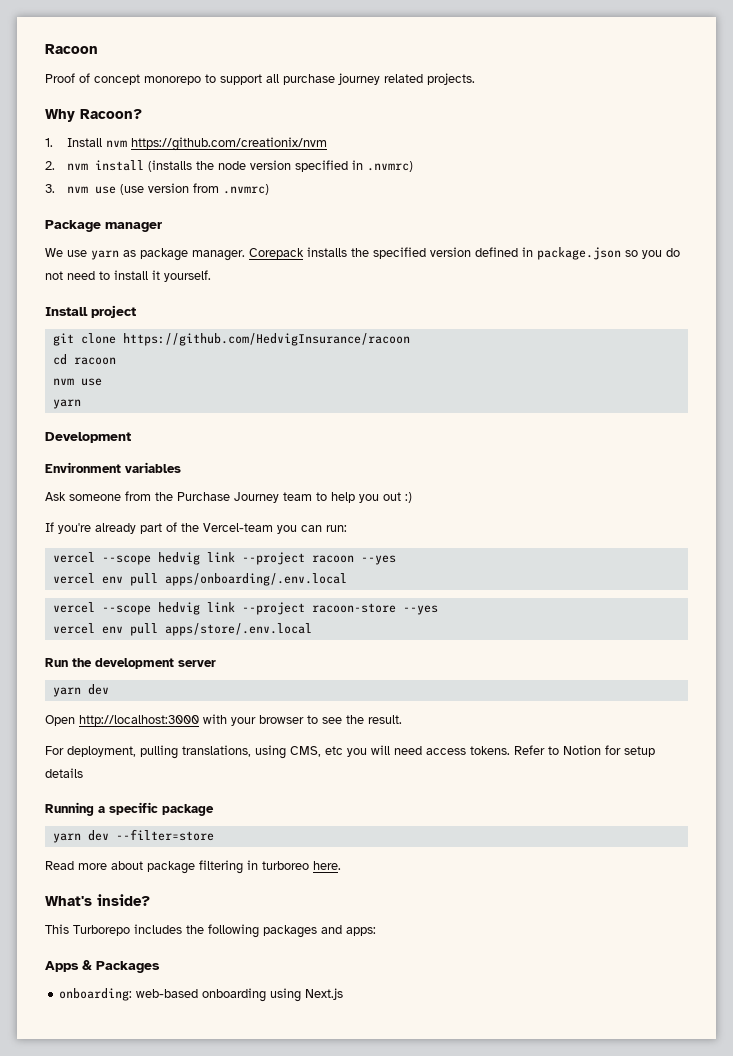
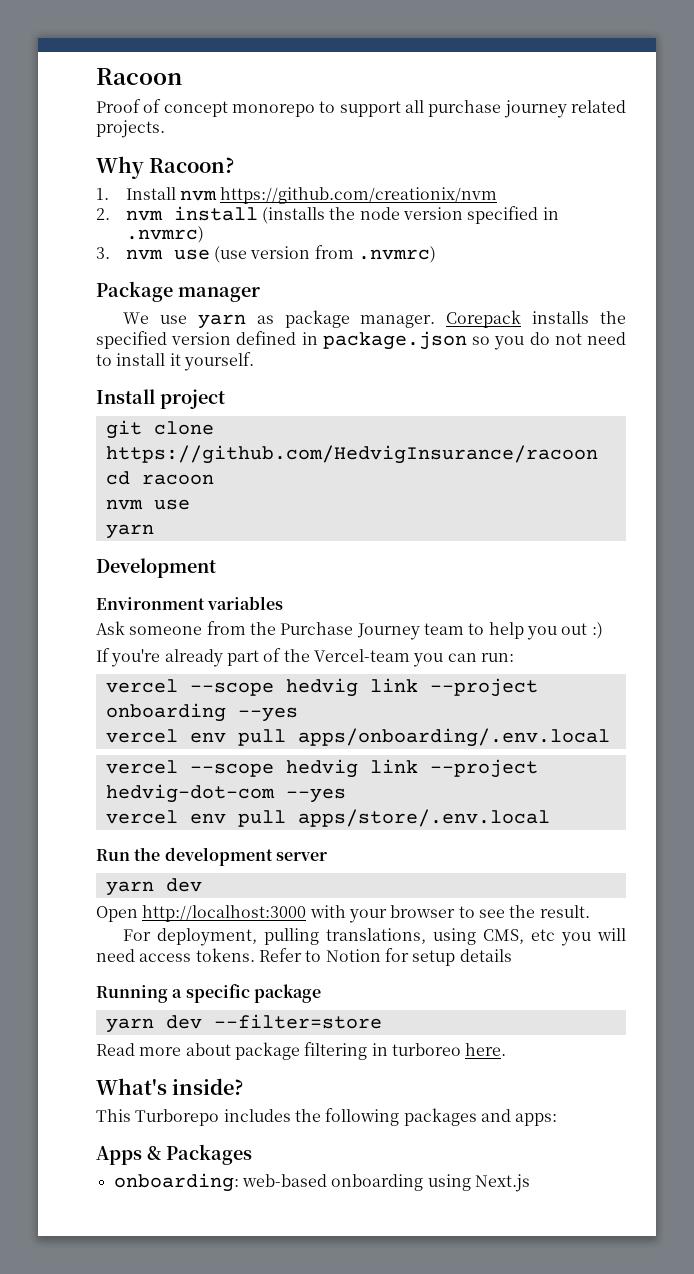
[311,555,354,563] racoon -> [105,703,226,722] onboarding
[311,603,396,613] racoon-store -> [105,784,275,803] hedvig-dot-com

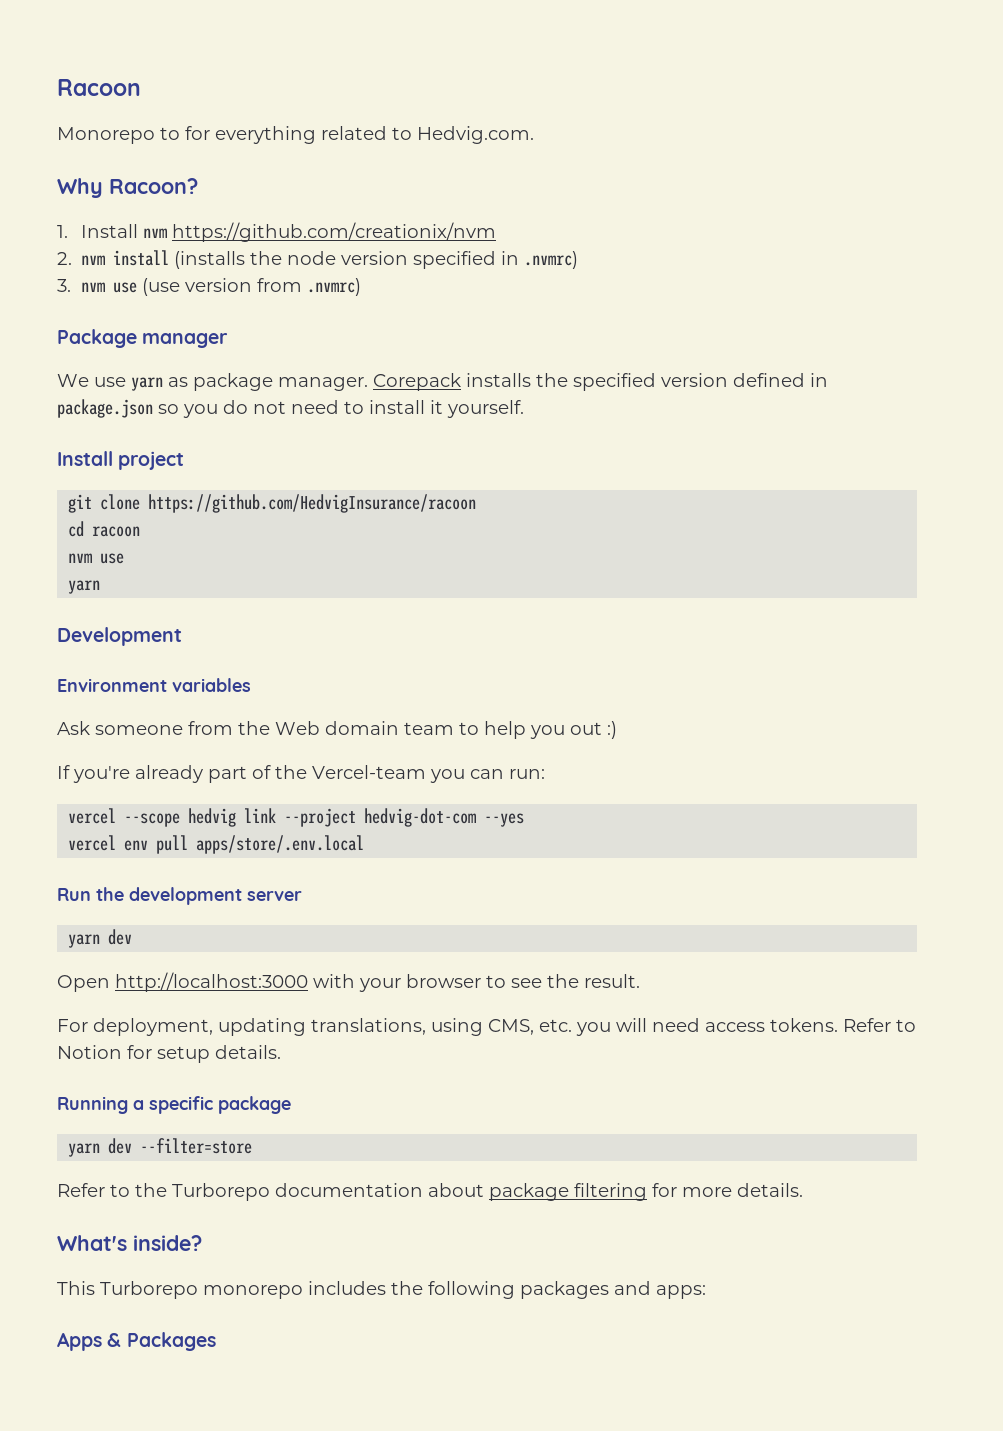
[96,99,626,118] [96,120,165,138] Proof of concept monorepo to support all purchase journey related projects. -> [57,126,534,144] Monorepo to for everything related to Hedvig.com.
[280,622,420,640] Purchase Journey -> [275,721,399,735] Web domain
[105,678,538,697] [105,703,298,722] [105,728,610,747] // vercel --scope hedvig link --project onboarding --yes // vercel env pull apps/onboarding/.env.local -> (545, 774) none
[264,928,320,945] pulling -> [218,1018,306,1036] updating
[531,929,556,941] etc -> [539,1019,572,1032] etc.
[459,949,512,962] details -> [215,1045,281,1059] details.
[96,1042,507,1060] Read more about package filtering in turboreo here. -> [57,1183,803,1201] Refer to the Turborepo documentation about package filtering for more details.
(220, 1117) none -> [203,1285,303,1299] monorepo
[113,1173,530,1192] // onboarding: web-based onboarding using Next.js -> (216, 1341) none

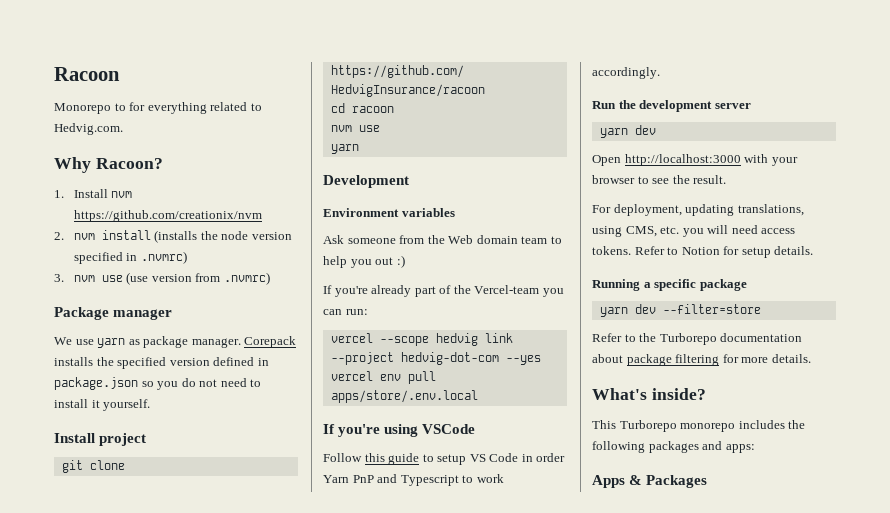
(365, 844) none -> [323,424,476,437] [323,453,566,465] [323,474,504,486] [592,67,660,79] // If you're using VSCode // Follow this guide to setup VS Code in order Yarn PnP and Typescript to work accordingly.

